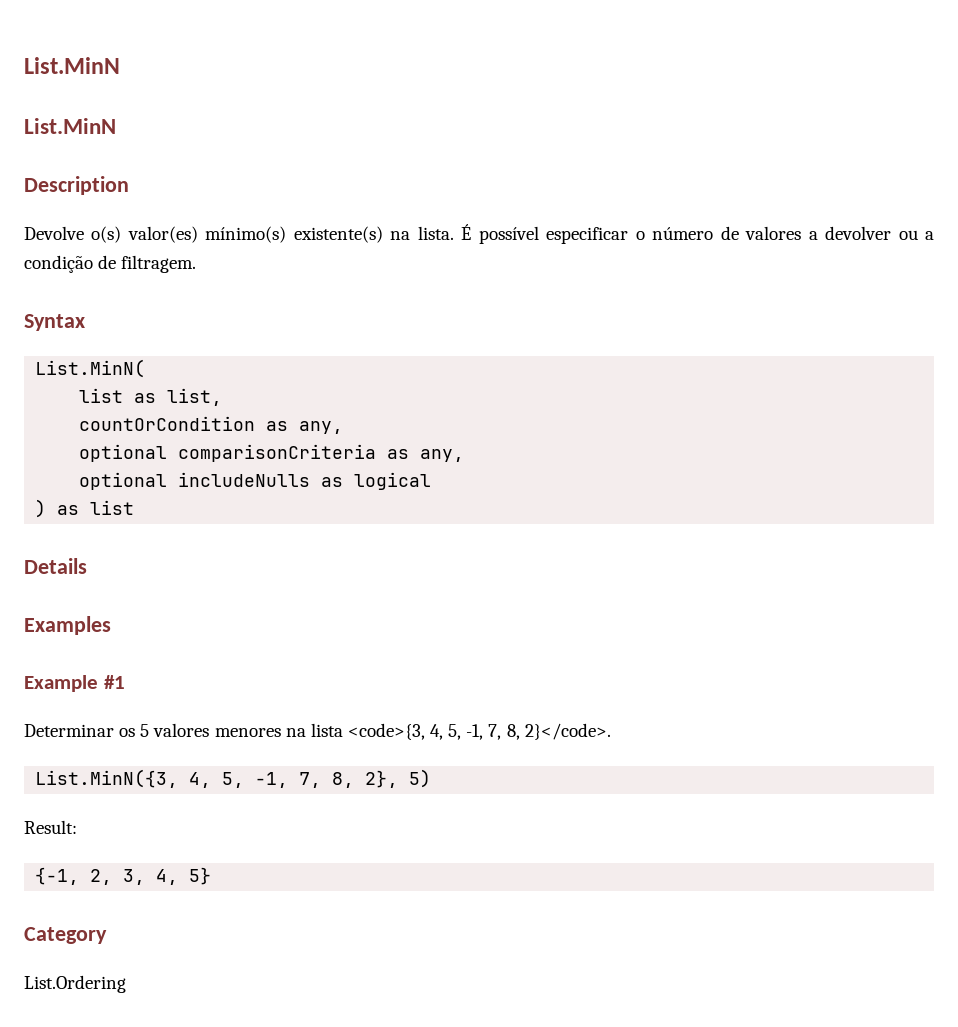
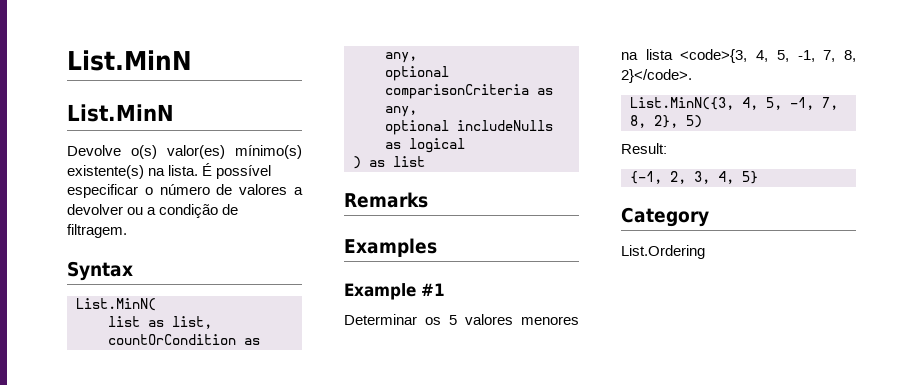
[24,176,129,195] // Description -> (174, 113) none
[24,558,87,574] Details -> [344,192,428,208] Remarks

